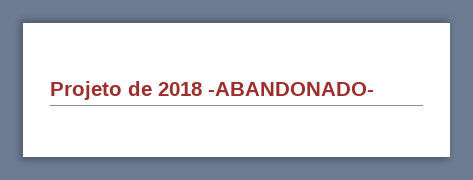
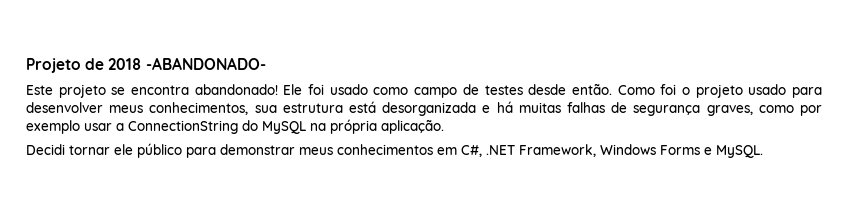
(374, 89) none -> [26,83,823,98] [26,101,823,116] [26,119,444,134] [26,143,763,158] // Este projeto se encontra abandonado! Ele foi usado como campo de testes desde então. Como foi o projeto usado para desenvolver meus conhecimentos, sua estrutura está desorganizada e há muitas falhas de segurança graves, como por exemplo usar a ConnectionString do MySQL na própria aplicação. // Decidi tornar ele público para demonstrar meus conhecimentos em C#, .NET Framework, Windows Forms e MySQL.

